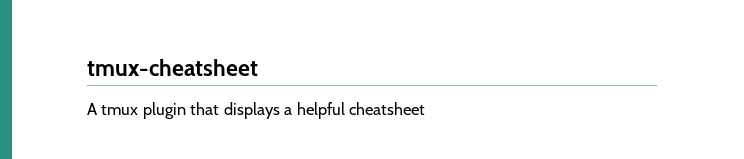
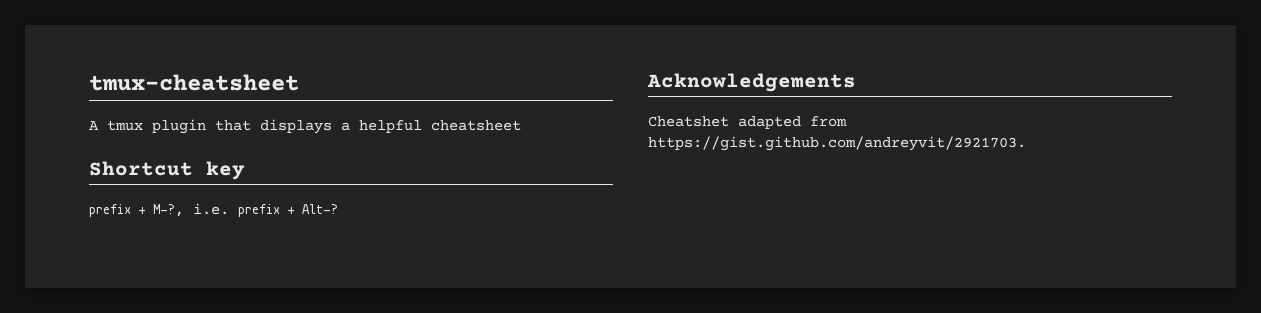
(426, 108) none -> [89,161,245,180] [89,203,338,217] [647,73,856,92] [648,116,847,129] [648,136,1026,151] // Shortcut key // prefix + M-?, i.e. prefix + Alt-? // Acknowledgements // Cheatshet adapted from https://gist.github.com/andreyvit/2921703.

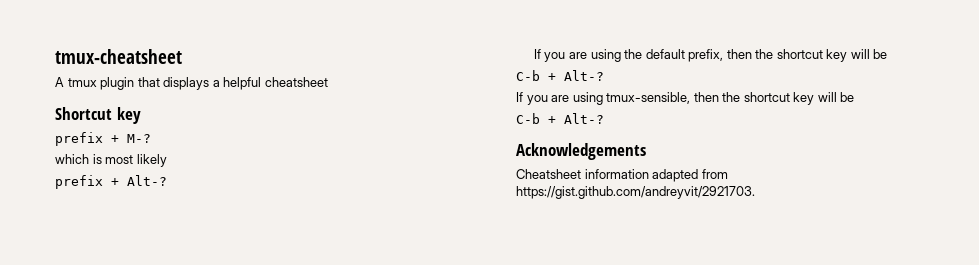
[153,203,280,217] M-?, i.e. prefix -> [127,134,151,143] [55,154,167,167] [55,175,167,189] [533,49,888,62] [516,70,604,81] [516,92,855,105] [516,113,540,124] M-? // which is most likely // prefix + Alt-? // If you are using the default prefix, then the shortcut key will be // C-b + Alt-? // If you are using tmux-sensible, then the shortcut key will be // C-b
[648,116,729,127] Cheatshet -> [516,169,649,179] Cheatsheet information

